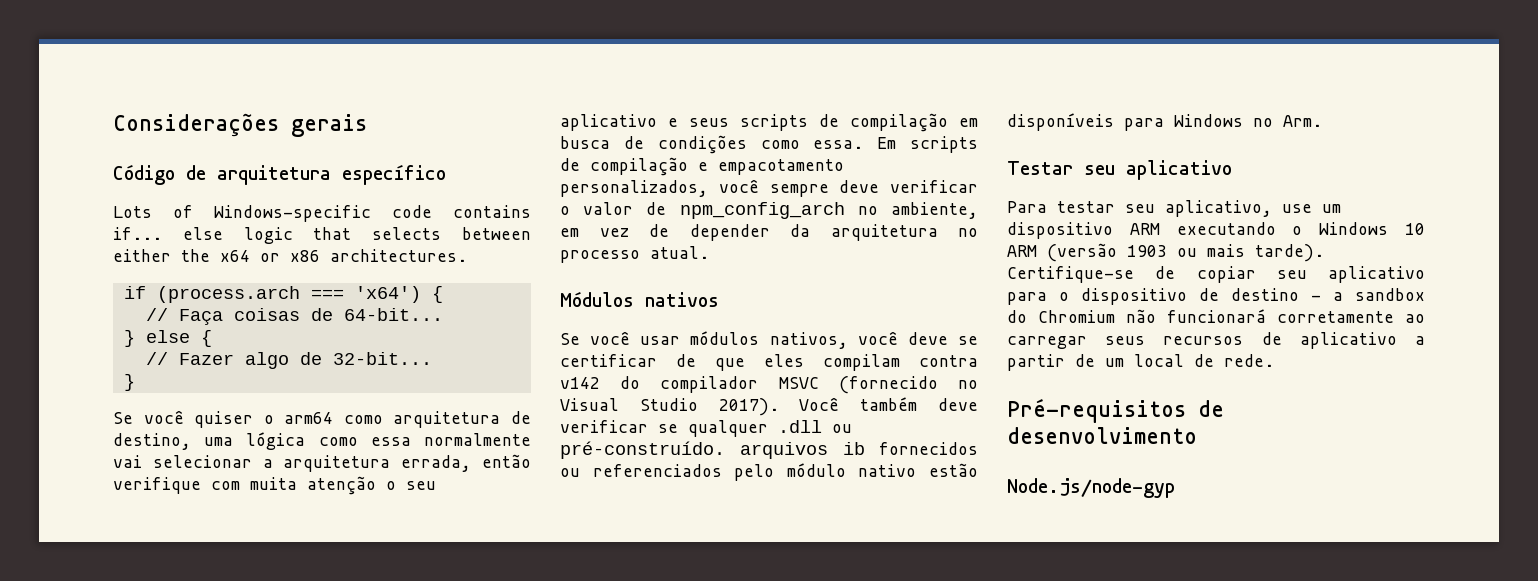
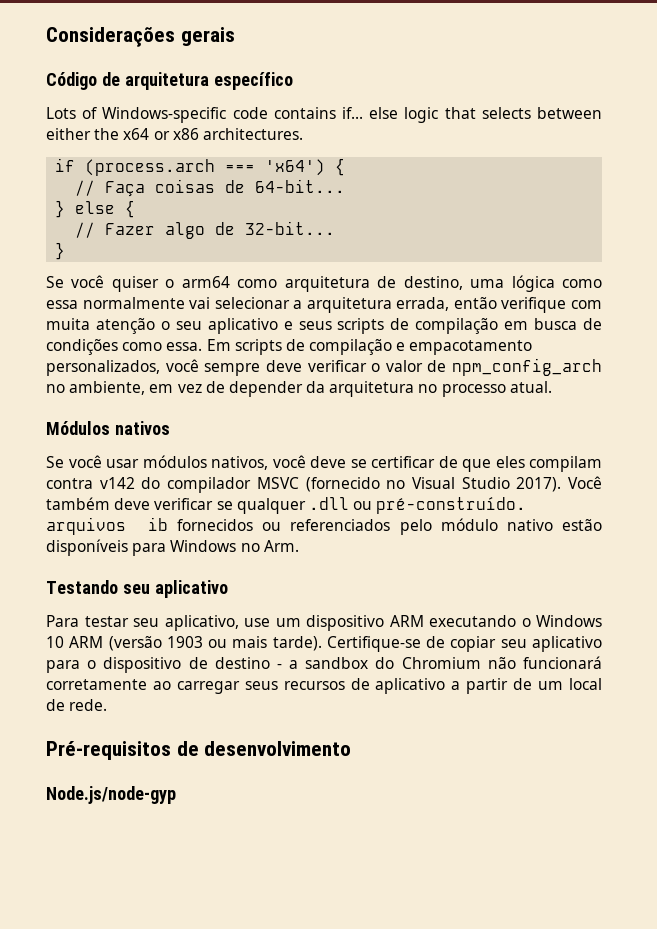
[1007,161,1073,175] Testar -> [46,580,118,594] Testando

